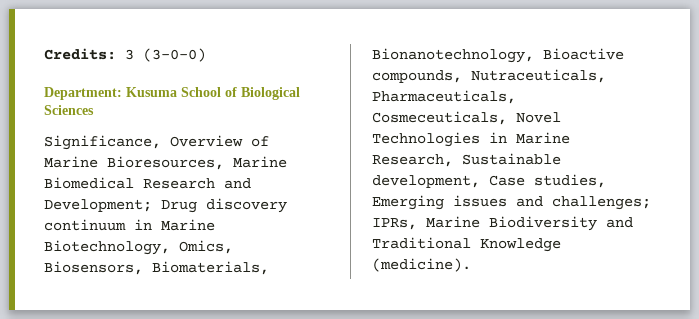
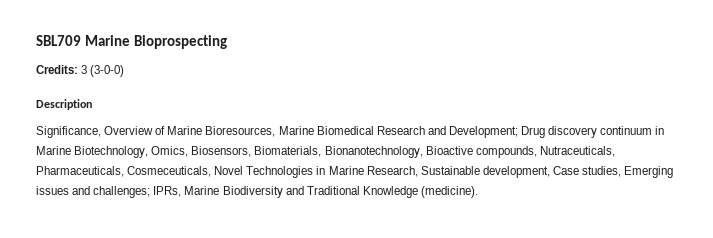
(44, 54) none -> [36,35,228,49] SBL709 Marine Bioprospecting //
[44,87,300,100] [44,105,94,115] Department: Kusuma School of Biological Sciences -> [36,99,92,110] Description

